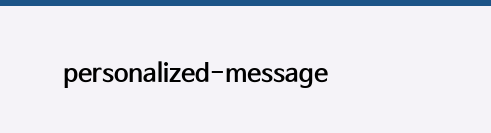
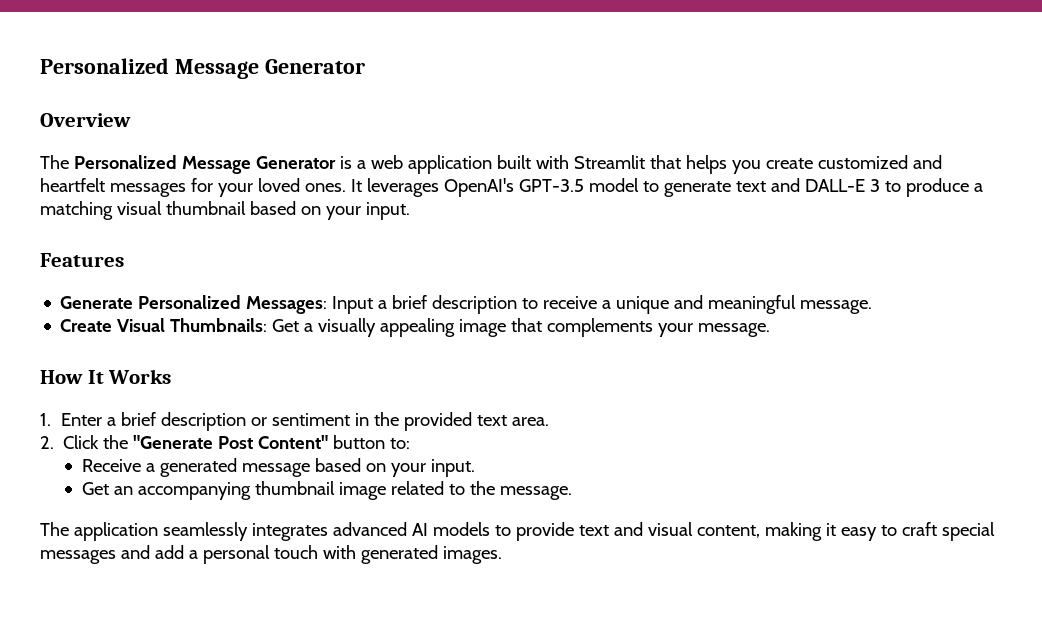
[63,61,328,88] personalized-message -> [40,58,365,79] [40,113,131,127] [40,155,942,174] [40,178,983,197] [40,201,410,220] [40,253,124,267] [60,295,873,314] [60,318,771,337] [40,369,172,384] [40,412,550,431] [40,435,411,449] [81,458,475,477] [81,481,572,500] [40,522,995,541] [40,545,502,564] Personalized Message Generator // Overview // The Personalized Message Generator is a web application built with Streamlit that helps you create customized and heartfelt messages for your loved ones. It leverages OpenAI's GPT-3.5 model to generate text and DALL-E 3 to produce a matching visual thumbnail based on your input. // Features // Generate Personalized Messages: Input a brief description to receive a unique and meaningful message. // Create Visual Thumbnails: Get a visually appealing image that complements your message. // How It Works // 1. Enter a brief description or sentiment in the provided text area. // 2. Click the "Generate Post Content" button to: // Receive a generated message based on your input. // Get an accompanying thumbnail image related to the message. // The application seamlessly integrates advanced AI models to provide text and visual content, making it easy to craft special messages and add a personal touch with generated images.

